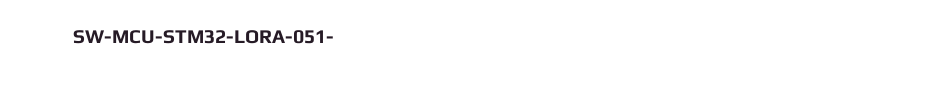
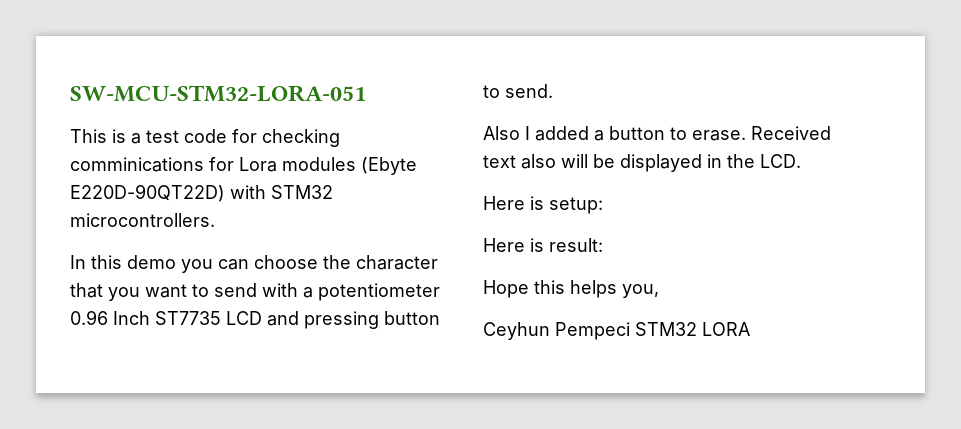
[73,30,334,44] SW-MCU-STM32-LORA-051- -> [70,85,366,102] [70,129,340,147] [70,157,417,175] [70,184,333,202] [70,213,215,227] [70,255,438,273] [70,283,440,301] [70,310,440,329] [483,84,553,98] [483,126,831,141] [483,154,801,172] [483,196,603,214] [483,238,603,252] [483,280,659,298] [483,322,750,340] SW-MCU-STM32-LORA-051 // This is a test code for checking comminications for Lora modules (Ebyte E220D-90QT22D) with STM32 microcontrollers. // In this demo you can choose the character that you want to send with a potentiometer 0.96 Inch ST7735 LCD and pressing button to send. // Also I added a button to erase. Received text also will be displayed in the LCD. // Here is setup: // Here is result: // Hope this helps you, // Ceyhun Pempeci STM32 LORA

